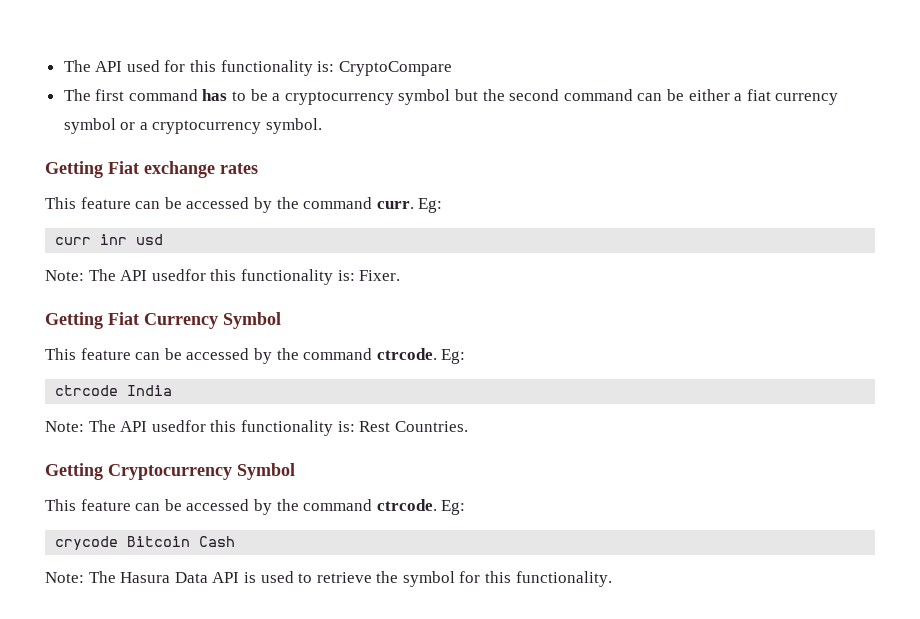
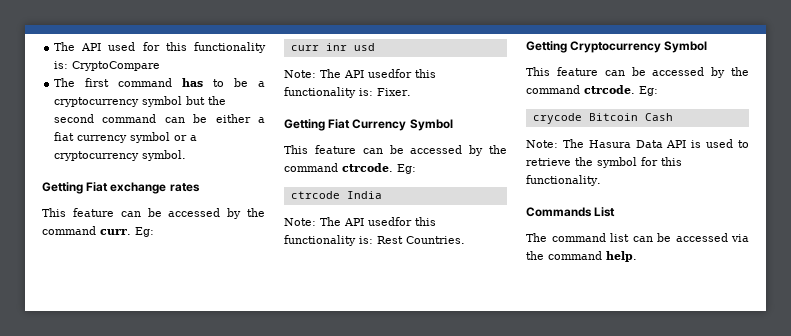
(612, 579) none -> [526,207,616,217] [526,233,749,242] [526,251,637,262] // Commands List // The command list can be accessed via the command help.

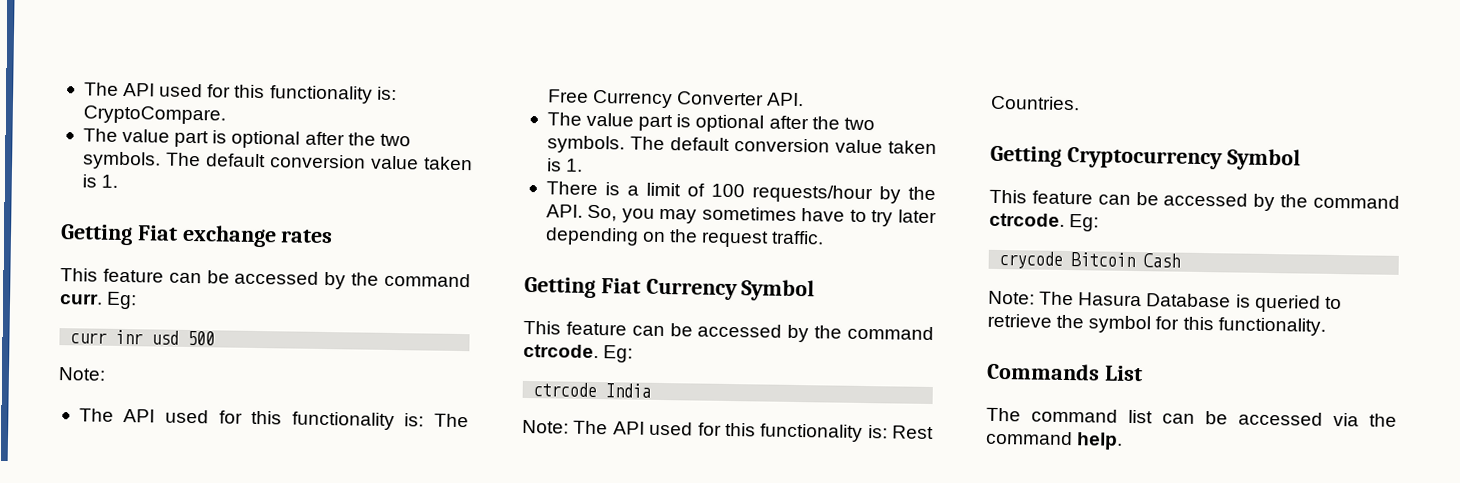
[54,42,266,53] [54,61,161,71] [54,78,266,87] [54,96,227,107] [54,114,265,123] [54,132,198,143] [54,150,187,161] The API used for this functionality is: CryptoCompare // The first command has to be a cryptocurrency symbol but the second command can be either a fiat currency symbol or a cryptocurrency symbol. -> [83,82,397,104] [82,105,226,125] [82,128,411,149] [82,151,473,171] [81,174,119,188] The API used for this functionality is: CryptoCompare. // The value part is optional after the two symbols. The default conversion value taken is 1.
[284,69,436,78] [284,87,411,98] // Note: The API usedfor this functionality is: Fixer. -> [187,330,216,346] [58,367,106,381] [78,408,469,431] [547,89,805,109] [546,112,875,133] [546,135,937,155] [546,158,584,172] [545,181,936,204] [545,204,937,227] [544,227,825,248] 500 // Note: // The API used for this functionality is: The Free Currency Converter API. // The value part is optional after the two symbols. The default conversion value taken is 1. // There is a limit of 100 requests/hour by the API. So, you may sometimes have to try later depending on the request traffic.
[368,217,412,226] usedfor -> [649,421,722,436] used for
[635,139,734,148] Data API is used -> [1146,293,1321,313] Database is queried

